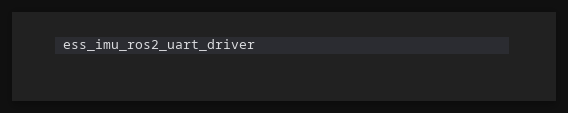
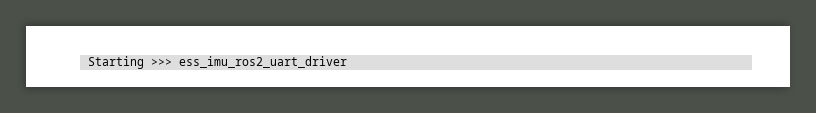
(63, 45) none -> [87,56,172,69] Starting >>>

